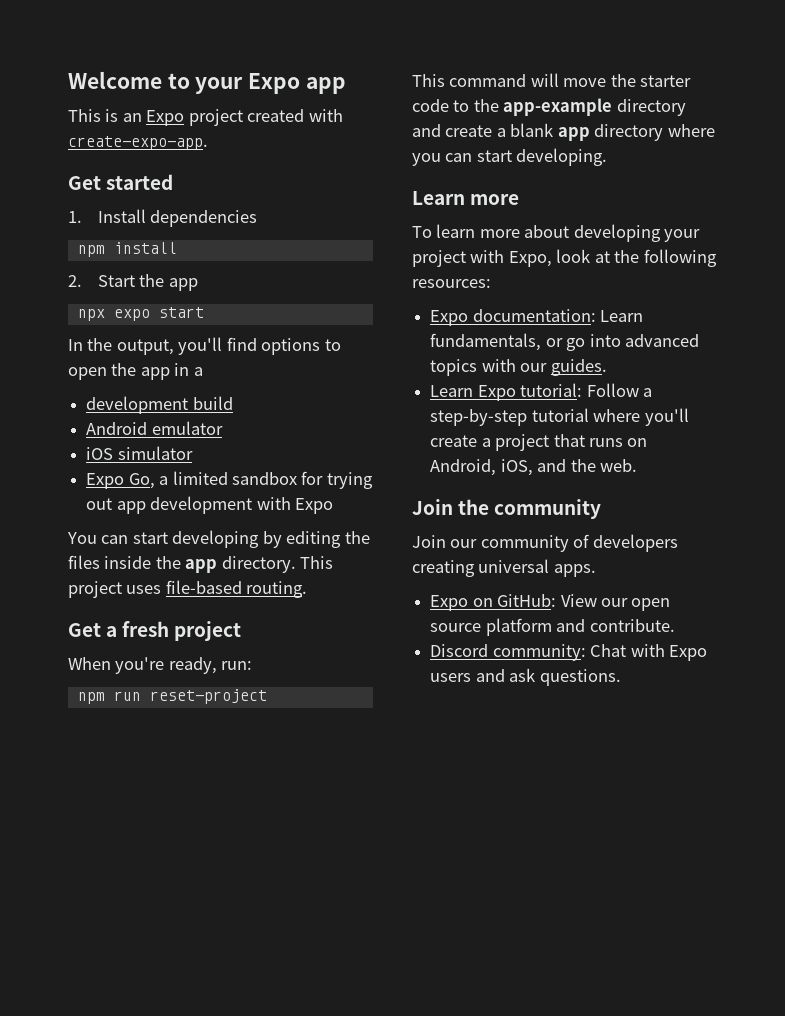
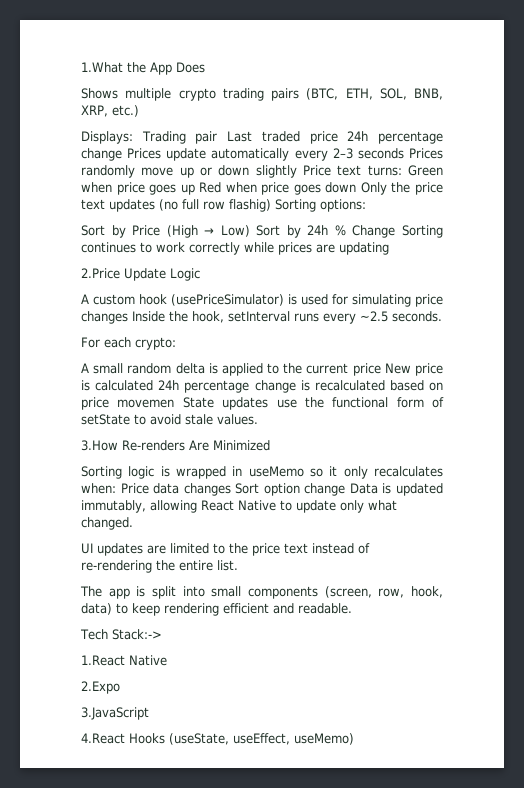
[68,71,346,94] [68,109,343,126] [68,136,208,150] [68,174,174,190] [68,209,258,227] [77,242,177,257] [68,274,198,291] [77,307,204,321] [68,337,341,355] [68,363,203,380] [86,396,233,414] [86,421,223,435] [86,446,193,460] [86,471,373,489] [86,496,333,514] [67,530,370,548] [68,555,334,573] [68,580,308,598] [68,621,242,641] [68,657,253,674] [77,689,267,704] [412,73,692,87] [412,98,686,116] [412,123,715,141] [412,148,608,166] [412,191,520,205] [412,224,701,242] [412,249,717,267] [412,279,491,288] [430,309,644,326] [430,333,699,351] [430,359,607,376] [430,383,652,401] [430,408,689,426] [430,434,648,451] [430,459,637,476] [412,499,602,519] [412,534,678,552] [412,559,596,577] [430,594,671,611] [430,618,675,636] [430,644,707,661] [430,668,621,686] Welcome to your Expo app // This is an Expo project created with create-expo-app. // Get started // 1. Install dependencies // npm install // 2. Start the app // npx expo start // In the output, you'll find options to open the app in a // development build // Android emulator // iOS simulator // Expo Go, a limited sandbox for trying out app development with Expo // You can start developing by editing the files inside the app directory. This project uses file-based routing. // Get a fresh project // When you're ready, run: // npm run reset-project // This command will move the starter code to the app-example directory and create a blank app directory where you can start developing. // Learn more // To learn more about developing your project with Expo, look at the following resources: // Expo documentation: Learn fundamentals, or go into advanced topics with our guides. // Learn Expo tutorial: Follow a step-by-step tutorial where you'll create a project that runs on Android, iOS, and the web. // Join the community // Join our community of developers creating universal apps. // Expo on GitHub: View our open source platform and contribute. // Discord community: Chat with Expo users and ask questions. -> [81,62,205,75] [81,88,443,101] [81,105,139,117] [81,131,443,144] [81,148,443,161] [81,165,443,178] [81,182,443,195] [81,199,366,212] [81,225,443,238] [81,242,389,255] [81,268,200,281] [81,294,443,307] [81,311,442,324] [81,337,176,350] [81,363,444,376] [81,380,443,393] [81,397,444,410] [81,414,258,425] [81,440,270,451] [81,466,443,479] [81,483,443,496] [81,500,397,513] [81,517,133,530] [81,543,370,556] [81,560,238,573] [80,586,443,599] [81,603,352,616] [80,629,162,640] [81,655,167,666] [81,681,120,694] [81,707,149,720] [81,733,354,745] 1.What the App Does // Shows multiple crypto trading pairs (BTC, ETH, SOL, BNB, XRP, etc.) // Displays: Trading pair Last traded price 24h percentage change Prices update automatically every 2–3 seconds Prices randomly move up or down slightly Price text turns: Green when price goes up Red when price goes down Only the price text updates (no full row flashig) Sorting options: // Sort by Price (High → Low) Sort by 24h % Change Sorting continues to work correctly while prices are updating // 2.Price Update Logic // A custom hook (usePriceSimulator) is used for simulating price changes Inside the hook, setInterval runs every ~2.5 seconds. // For each crypto: // A small random delta is applied to the current price New price is calculated 24h percentage change is recalculated based on price movemen State updates use the functional form of setState to avoid stale values. // 3.How Re-renders Are Minimized // Sorting logic is wrapped in useMemo so it only recalculates when: Price data changes Sort option change Data is updated immutably, allowing React Native to update only what changed. // UI updates are limited to the price text instead of re-rendering the entire list. // The app is split into small components (screen, row, hook, data) to keep rendering efficient and readable. // Tech Stack:-> // 1.React Native // 2.Expo // 3.JavaScript // 4.React Hooks (useState, useEffect, useMemo)

